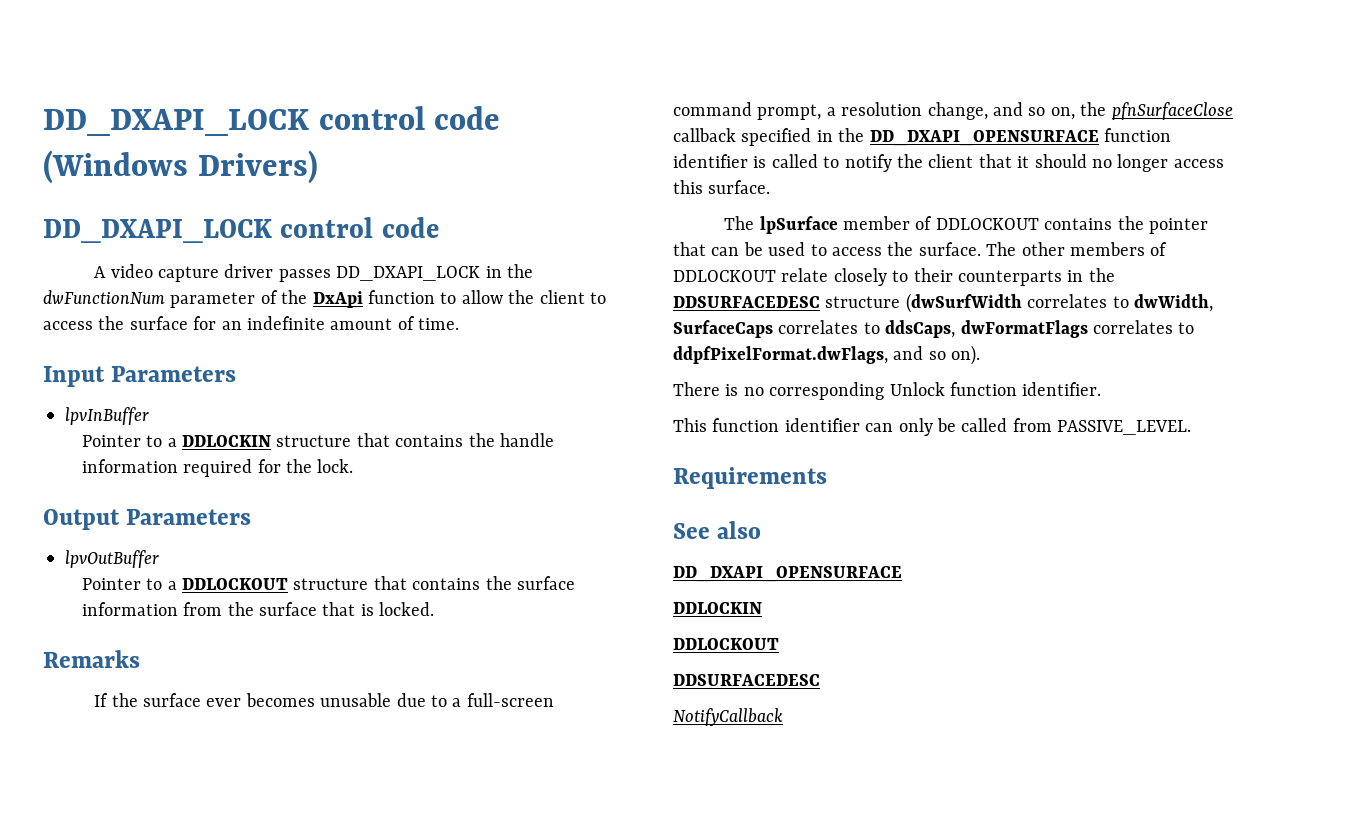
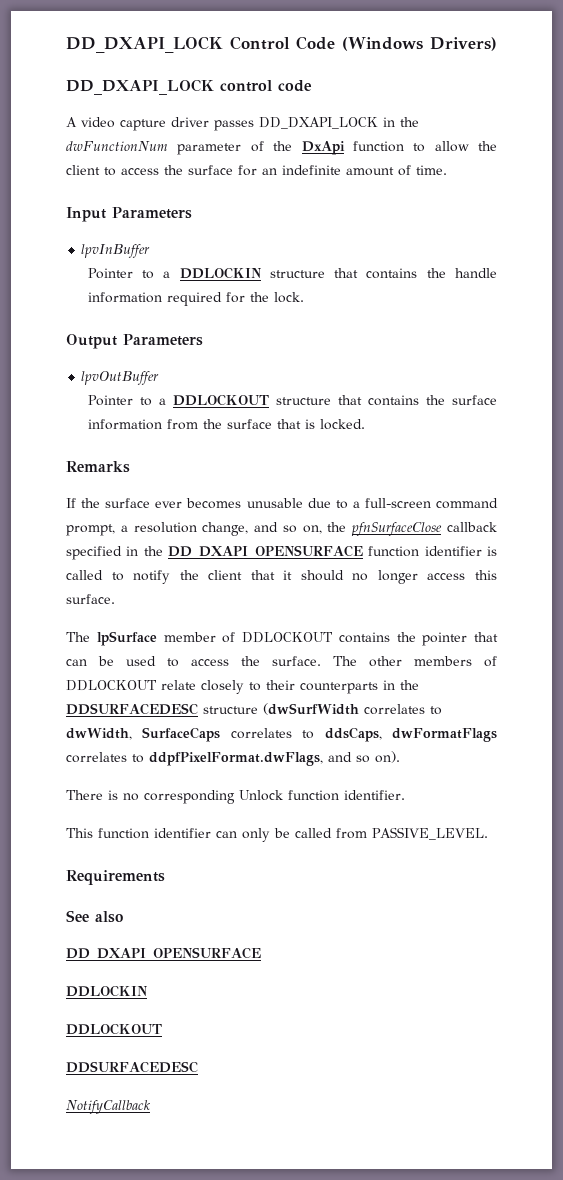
[43,106,501,136] DD_DXAPI_LOCK control code -> [66,36,335,53] DD_DXAPI_LOCK Control Code

